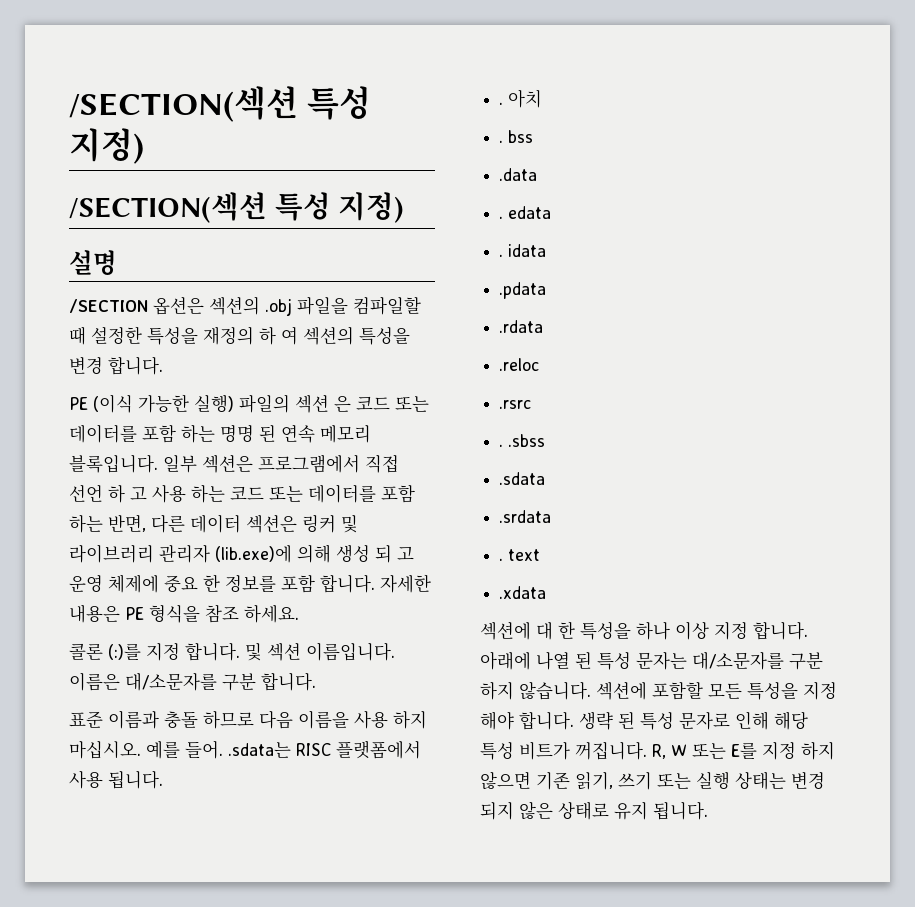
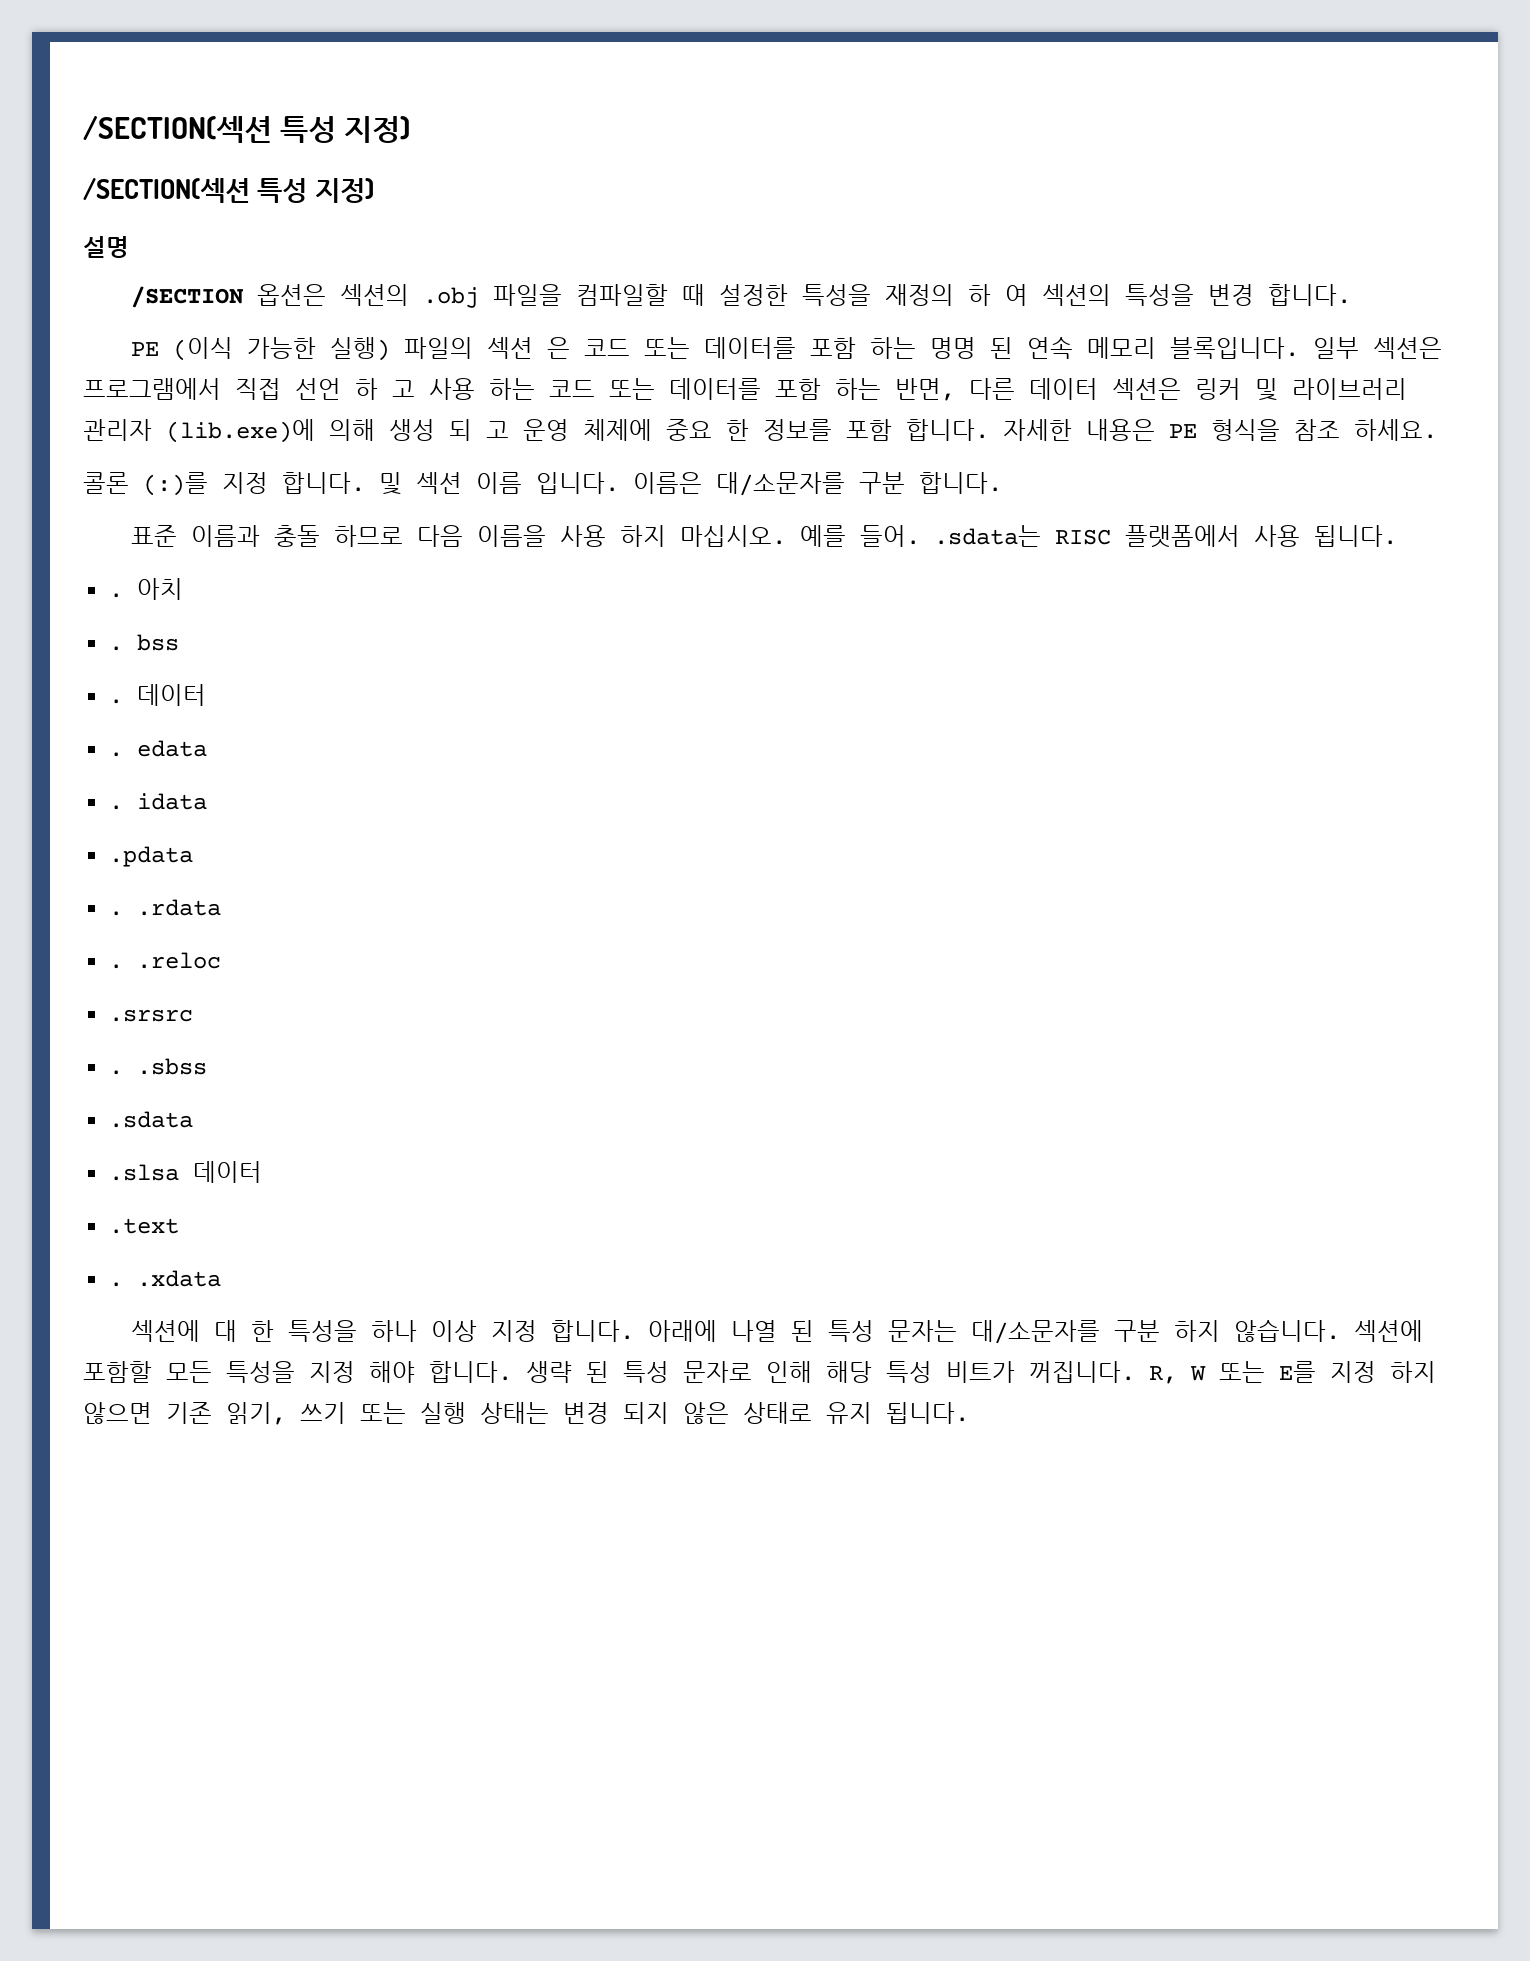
[306,642,395,661] 이름입니다. -> [476,472,619,494] 이름 입니다.
[499,168,538,181] .data -> [109,684,207,706] . 데이터
(547, 290) none -> [109,911,124,916] .
(544, 326) none -> [109,964,124,969] .
[499,400,532,409] .rsrc -> [109,1009,194,1022] .srsrc
[499,510,552,523] [499,549,541,561] .srdata // . text // -> [109,1161,263,1183] [109,1218,180,1234] [109,1282,124,1287] .slsa 데이터 // .text // .

